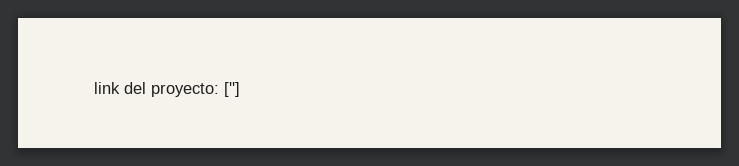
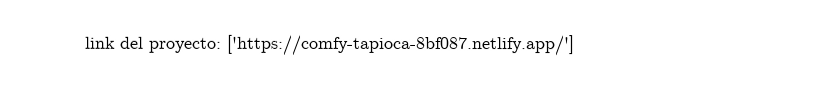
[224,82,240,97] [''] -> [226,34,575,57] ['https://comfy-tapioca-8bf087.netlify.app/']

